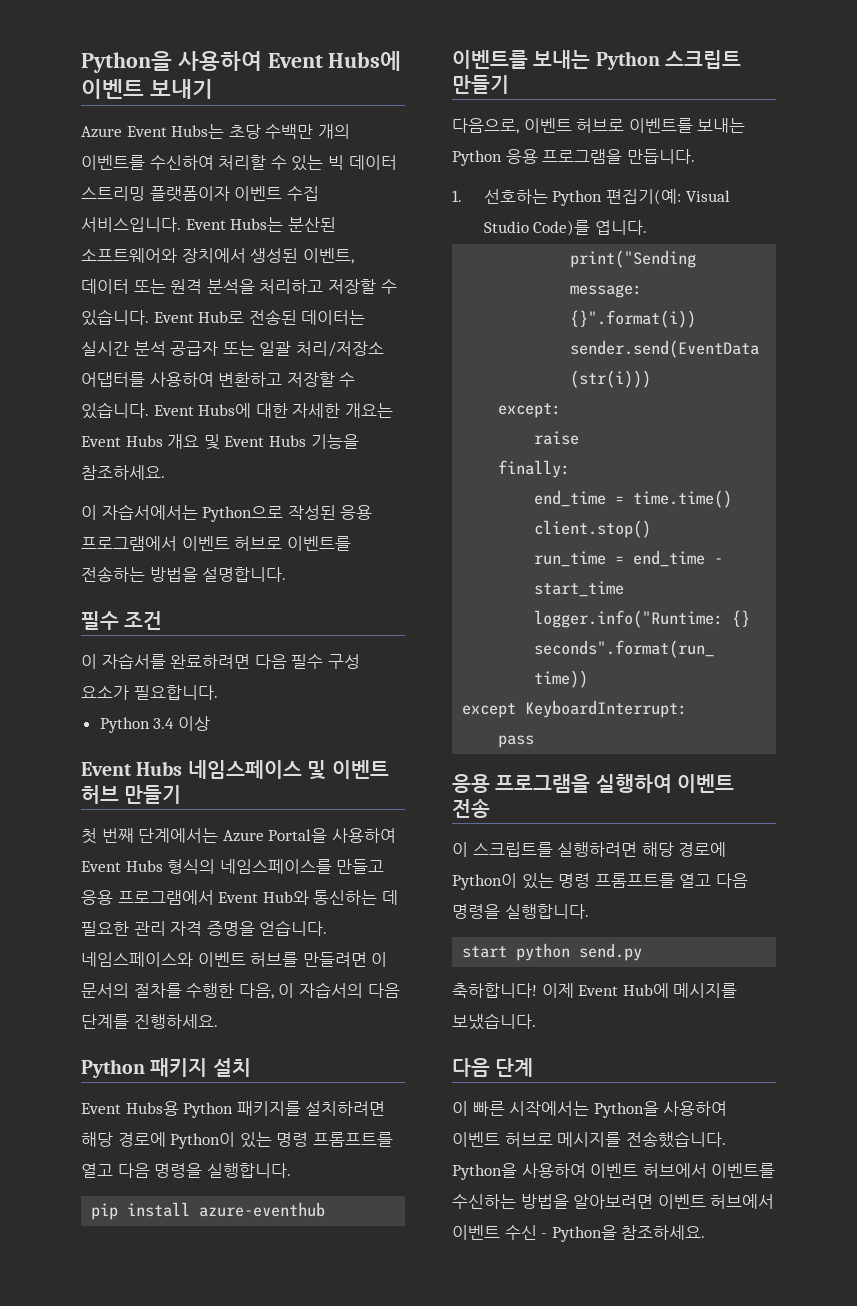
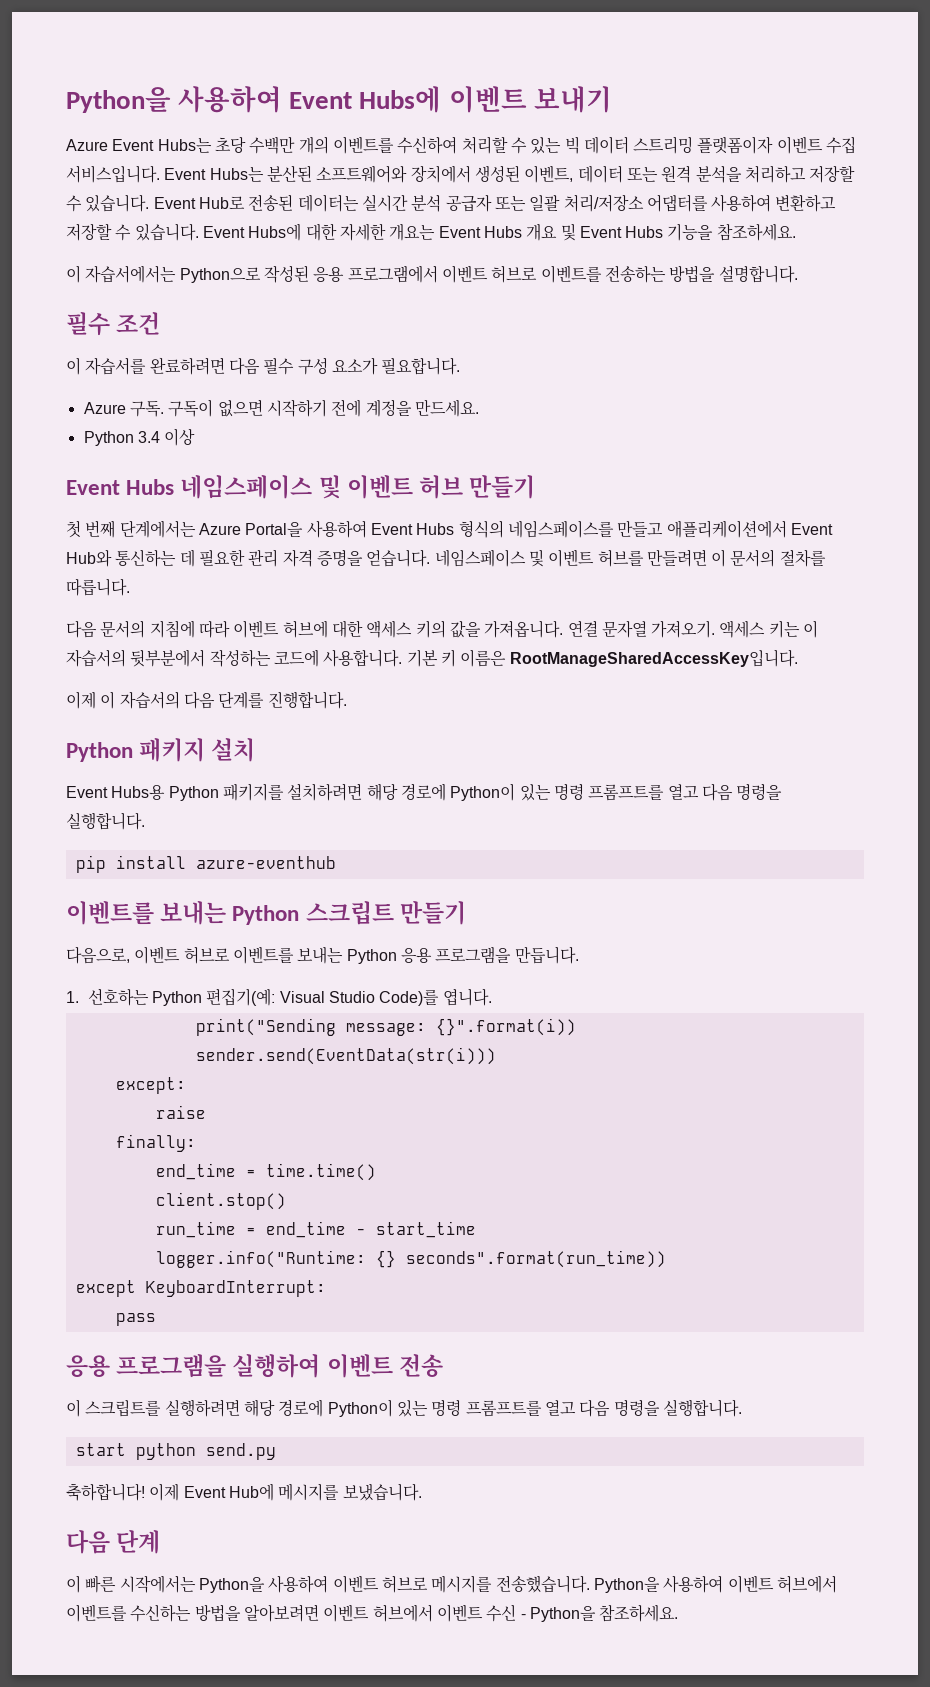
(218, 692) none -> [83,399,479,417] // Azure 구독. 구독이 없으면 시작하기 전에 계정을 만드세요.
[81,890,214,905] 응용 프로그램에서 -> [666,520,787,538] 애플리케이션에서
[81,952,193,967] 네임스페이스와 -> [434,549,544,567] 네임스페이스 및
[186,983,274,999] 수행한 다음, -> [66,578,130,596] [66,620,819,638] [66,649,798,667] [66,691,96,709] 따릅니다. // 다음 문서의 지침에 따라 이벤트 허브에 대한 액세스 키의 값을 가져옵니다. 연결 문자열 가져오기. 액세스 키는 이 자습서의 뒷부분에서 작성하는 코드에 사용합니다. 기본 키 이름은 RootManageSharedAccessKey입니다. // 이제
[133,1014,218,1029] 진행하세요. -> [267,691,347,709] 진행합니다.

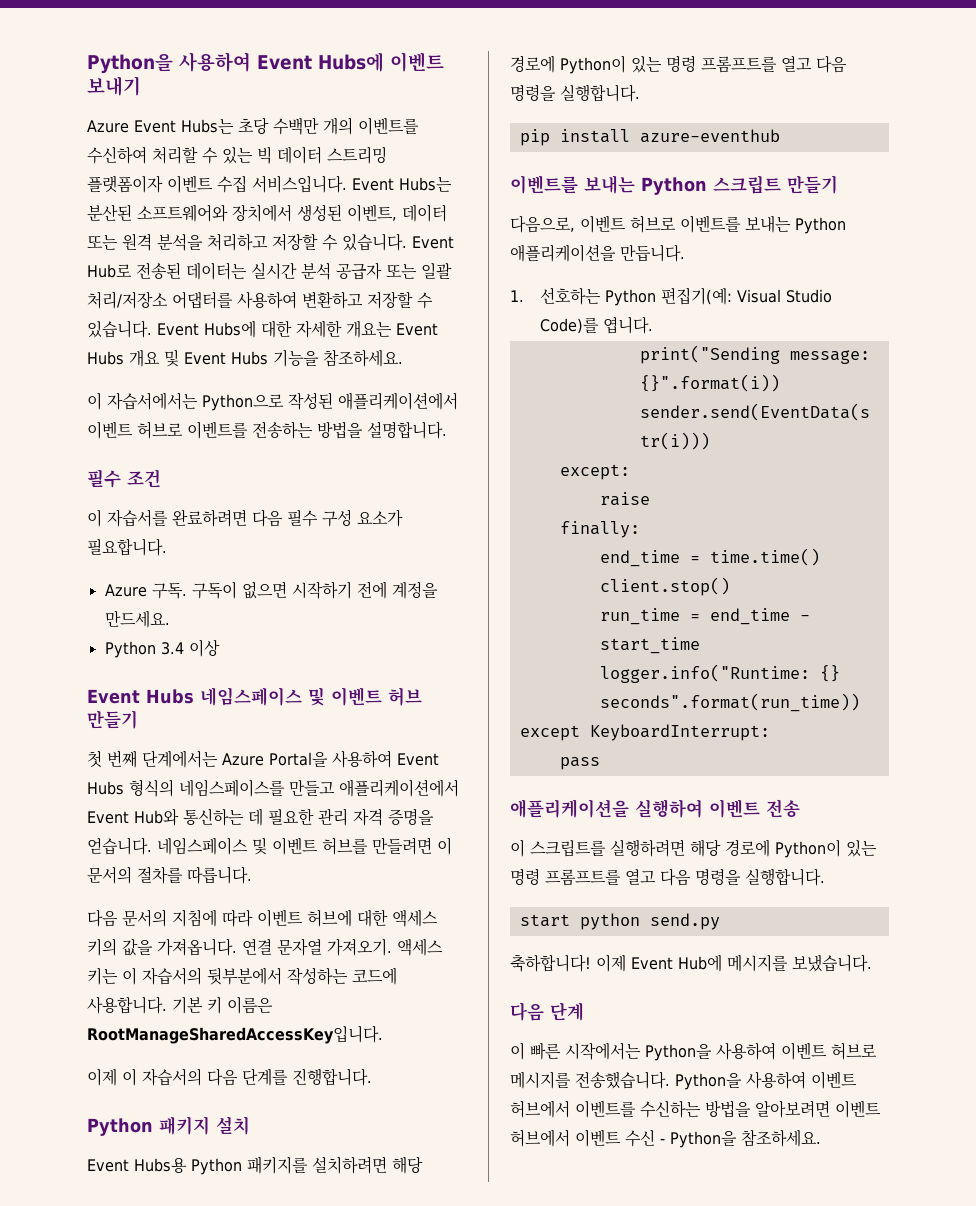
[313,265,438,283] 응용 프로그램에서 -> [338,392,458,410] 애플리케이션에서
[400,946,512,964] 응용 프로그램을 -> [510,244,616,262] 애플리케이션을
[66,1354,227,1378] 응용 프로그램을 -> [510,799,629,818] 애플리케이션을

